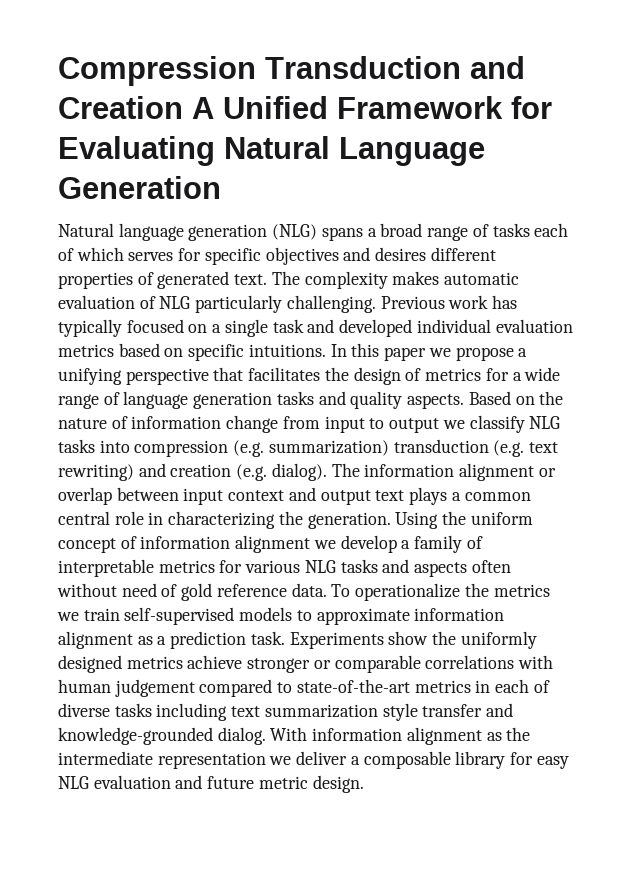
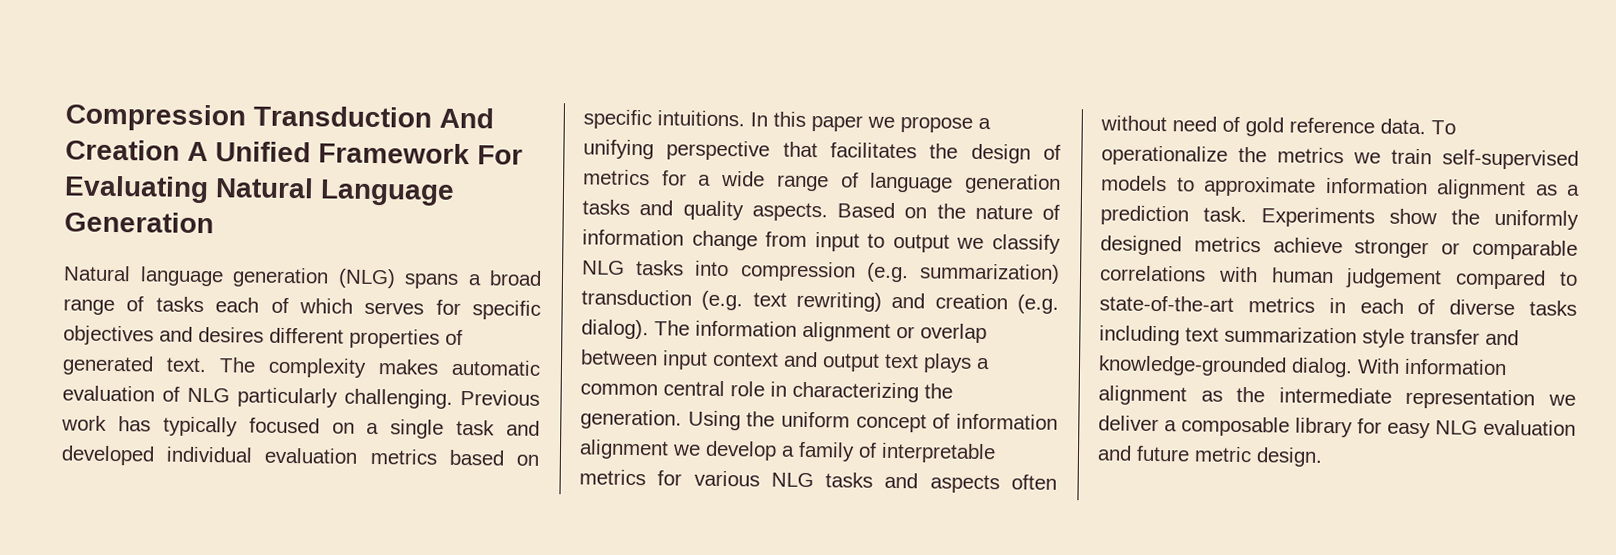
[470,56,525,79] and -> [439,107,494,129] And
[511,96,552,119] for -> [477,145,523,165] For

